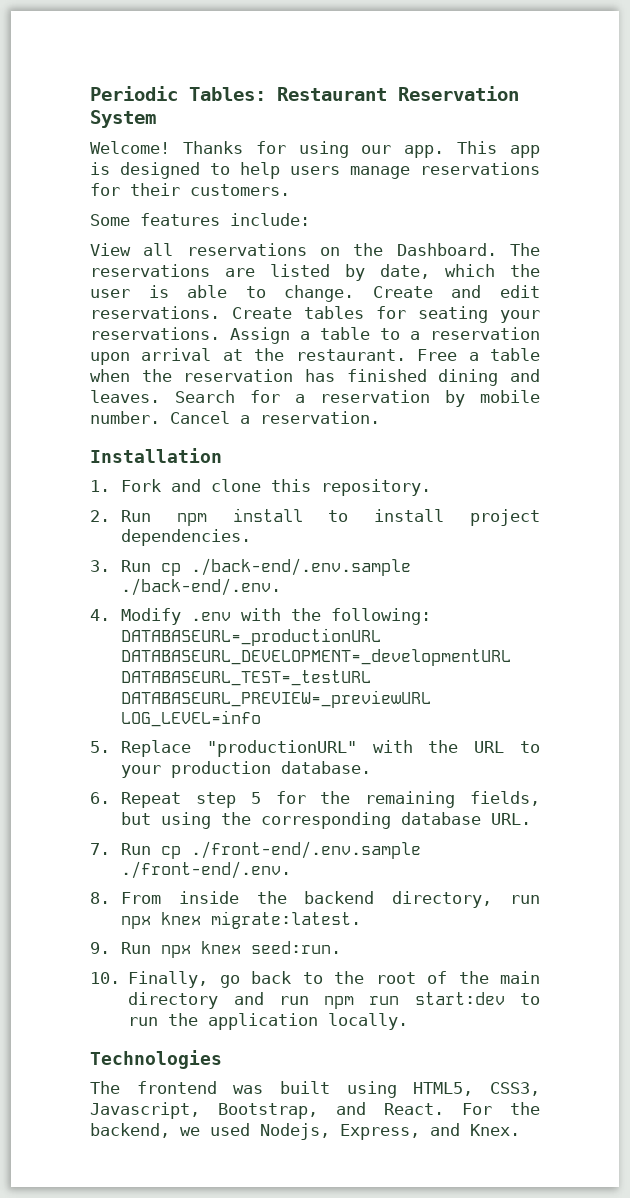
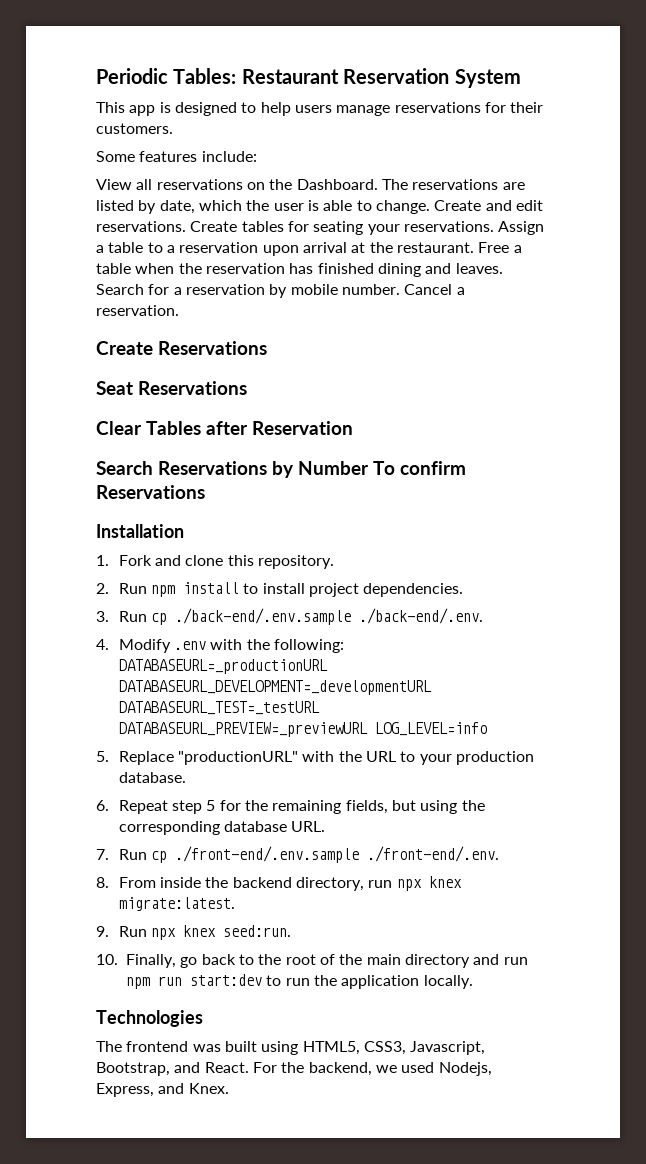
[90,141,445,158] Welcome! Thanks for using our app. -> (521, 78) none
(380, 417) none -> [96,341,267,355] [96,381,247,395] [96,421,353,435] [96,461,466,478] [96,485,205,499] // Create Reservations // Seat Reservations // Clear Tables after Reservation // Search Reservations by Number To confirm Reservations

